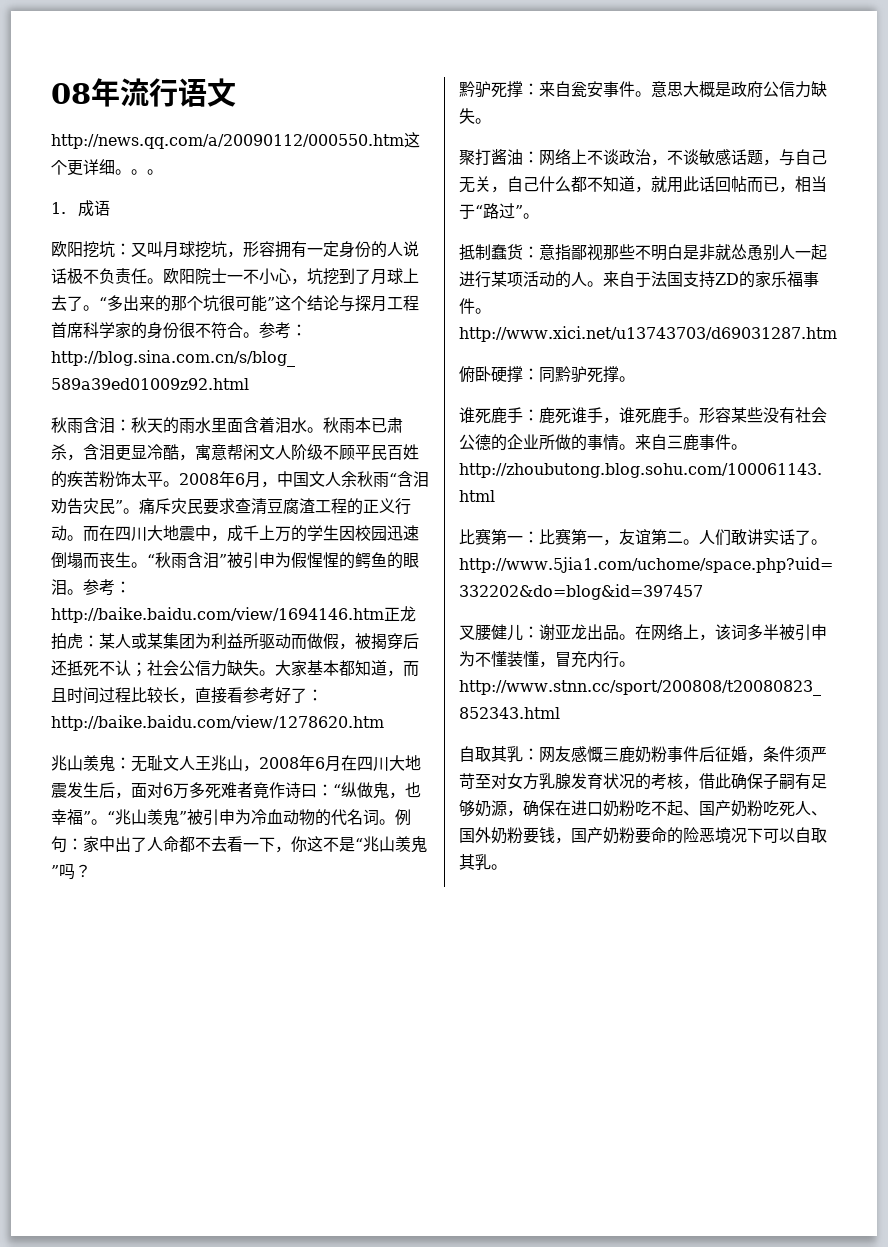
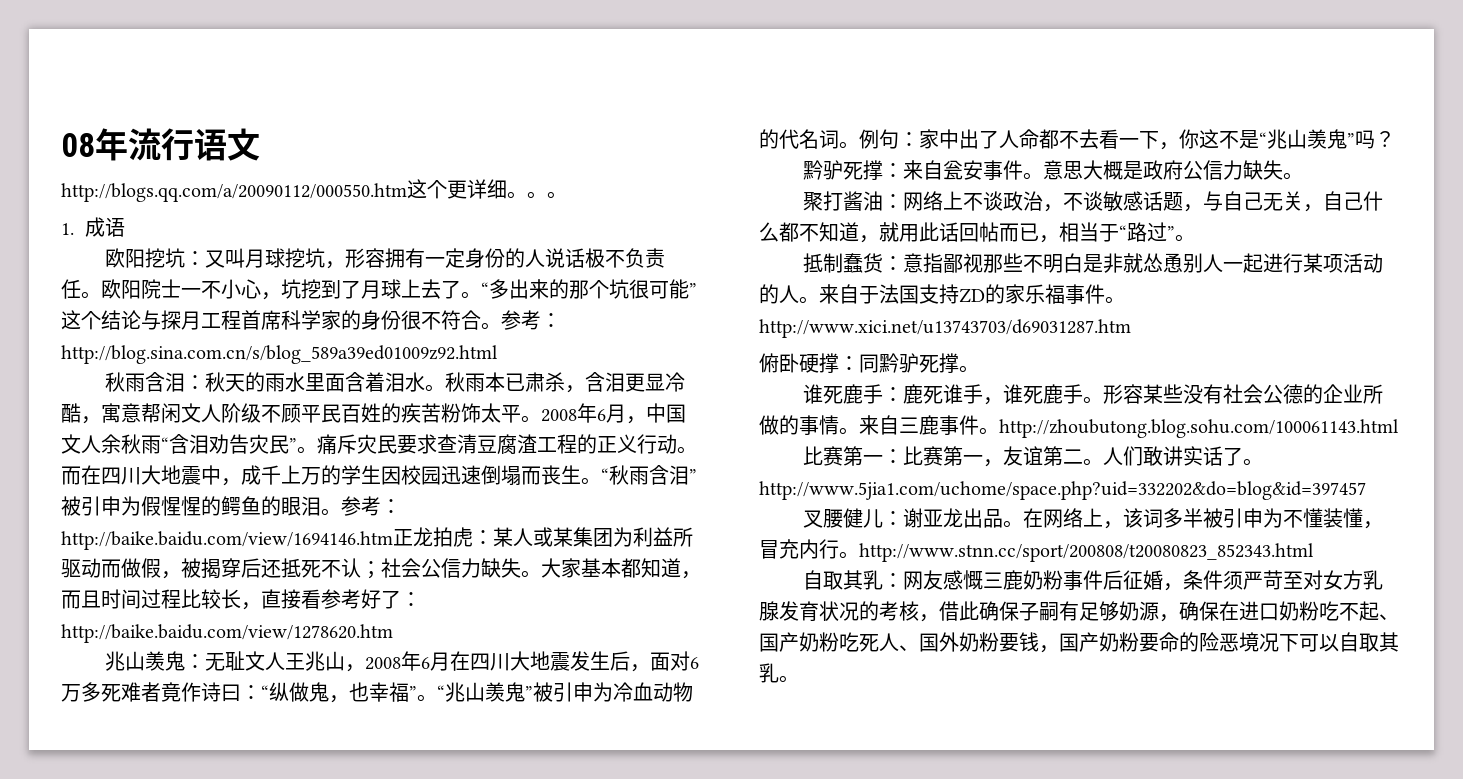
[51,134,404,149] http://news.qq.com/a/20090112/000550.htm -> [61,183,407,202] http://blogs.qq.com/a/20090112/000550.htm

